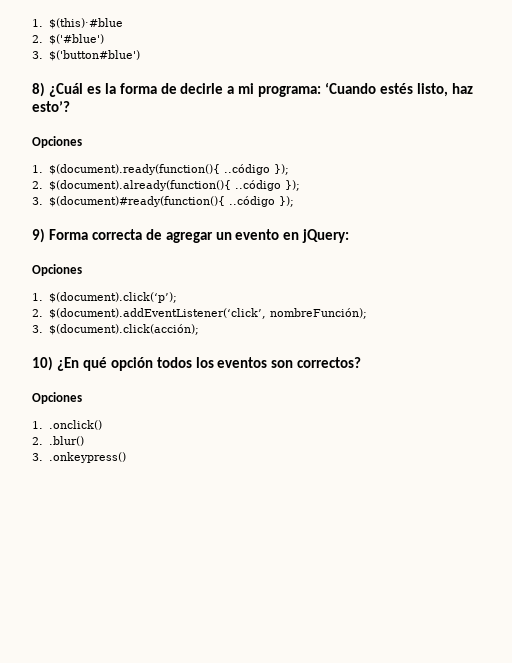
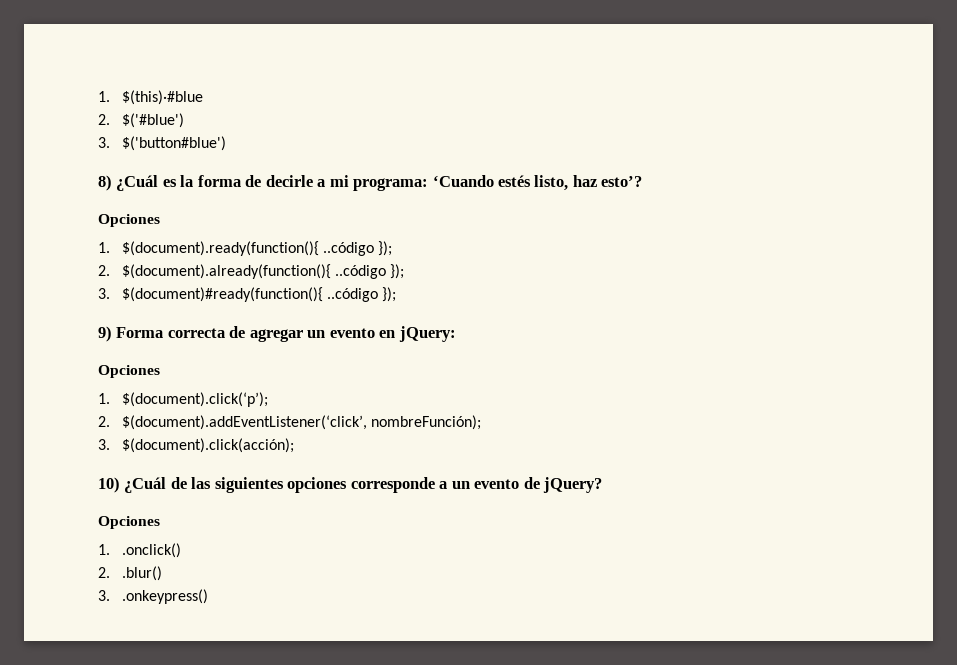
[56,357,362,371] ¿En qué opción todos los eventos son correctos? -> [124,477,603,493] ¿Cuál de las siguientes opciones corresponde a un evento de jQuery?

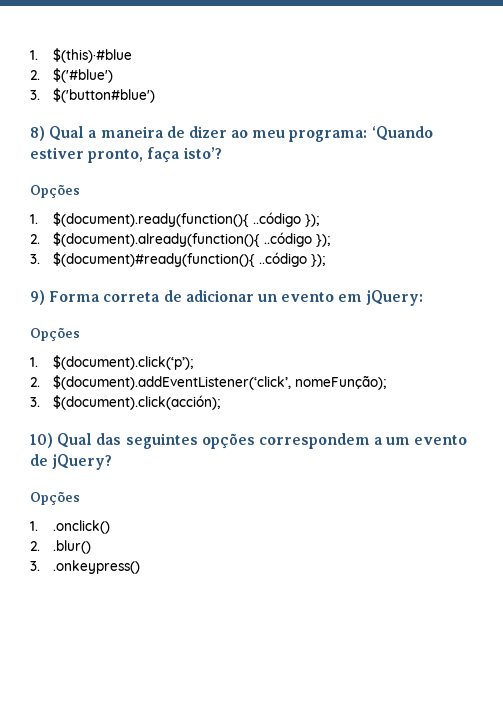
[116,175,643,191] [98,214,160,227] ¿Cuál es la forma de decirle a mi programa: ‘Cuando estés listo, haz esto’? // Opciones -> [49,126,433,142] [30,147,222,163] [30,184,80,198] Qual a maneira de dizer ao meu programa: ‘Quando estiver pronto, faça isto’? // Opções
[167,326,396,342] correcta de agregar un evento en -> [103,290,363,302] correta de adicionar un evento em
[98,365,160,378] Opciones -> [30,327,80,341] Opções
[370,415,481,430] nombreFunción); -> [295,375,387,390] nomeFunção);
[124,477,470,493] ¿Cuál de las siguientes opciones corresponde a un -> [57,433,411,449] Qual das seguintes opções correspondem a um
[98,516,160,529] Opciones -> [30,491,80,505] Opções

